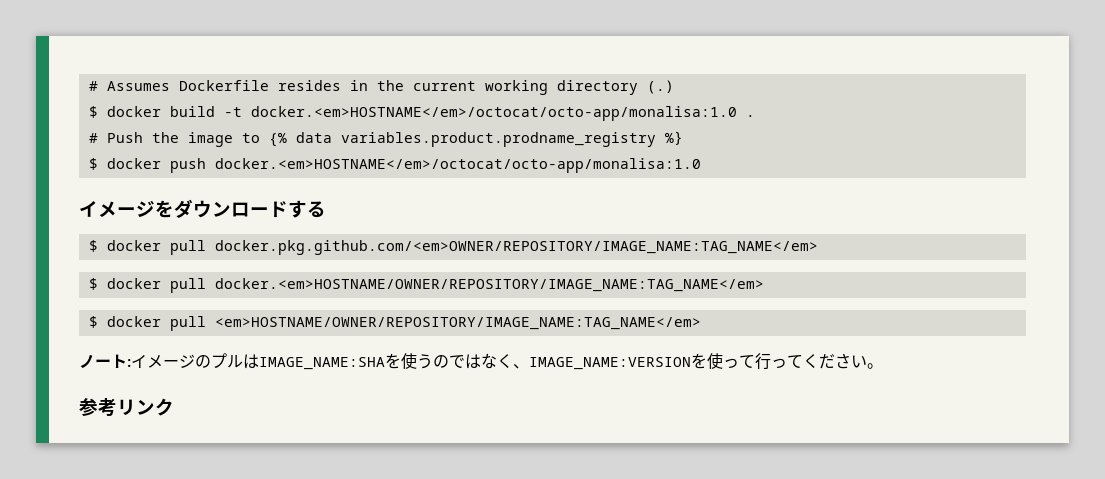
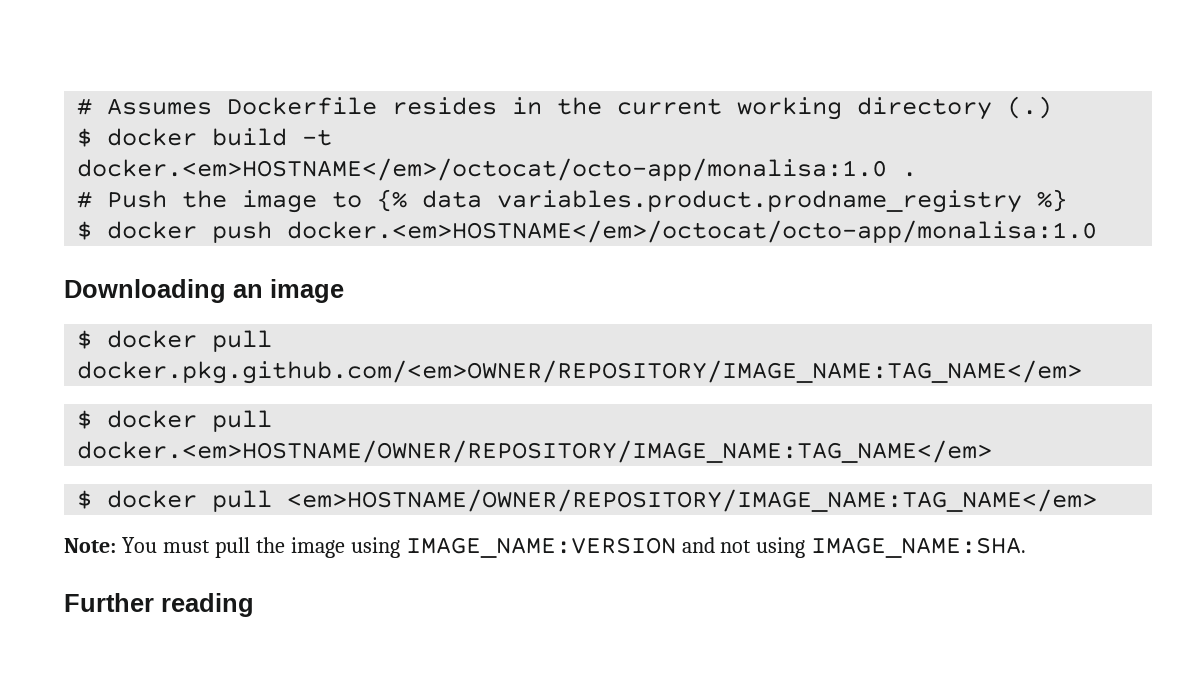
[79,199,326,218] イメージをダウンロードする -> [64,279,344,303] Downloading an image
[79,353,883,370] [79,398,174,416] ノート:イメージのプルはIMAGE_NAME:SHAを使うのではなく、IMAGE_NAME:VERSIONを使って行ってください。 // 参考リンク -> [64,537,1027,558] [64,593,254,617] Note: You must pull the image using IMAGE_NAME:VERSION and not using IMAGE_NAME:SHA. // Further reading

